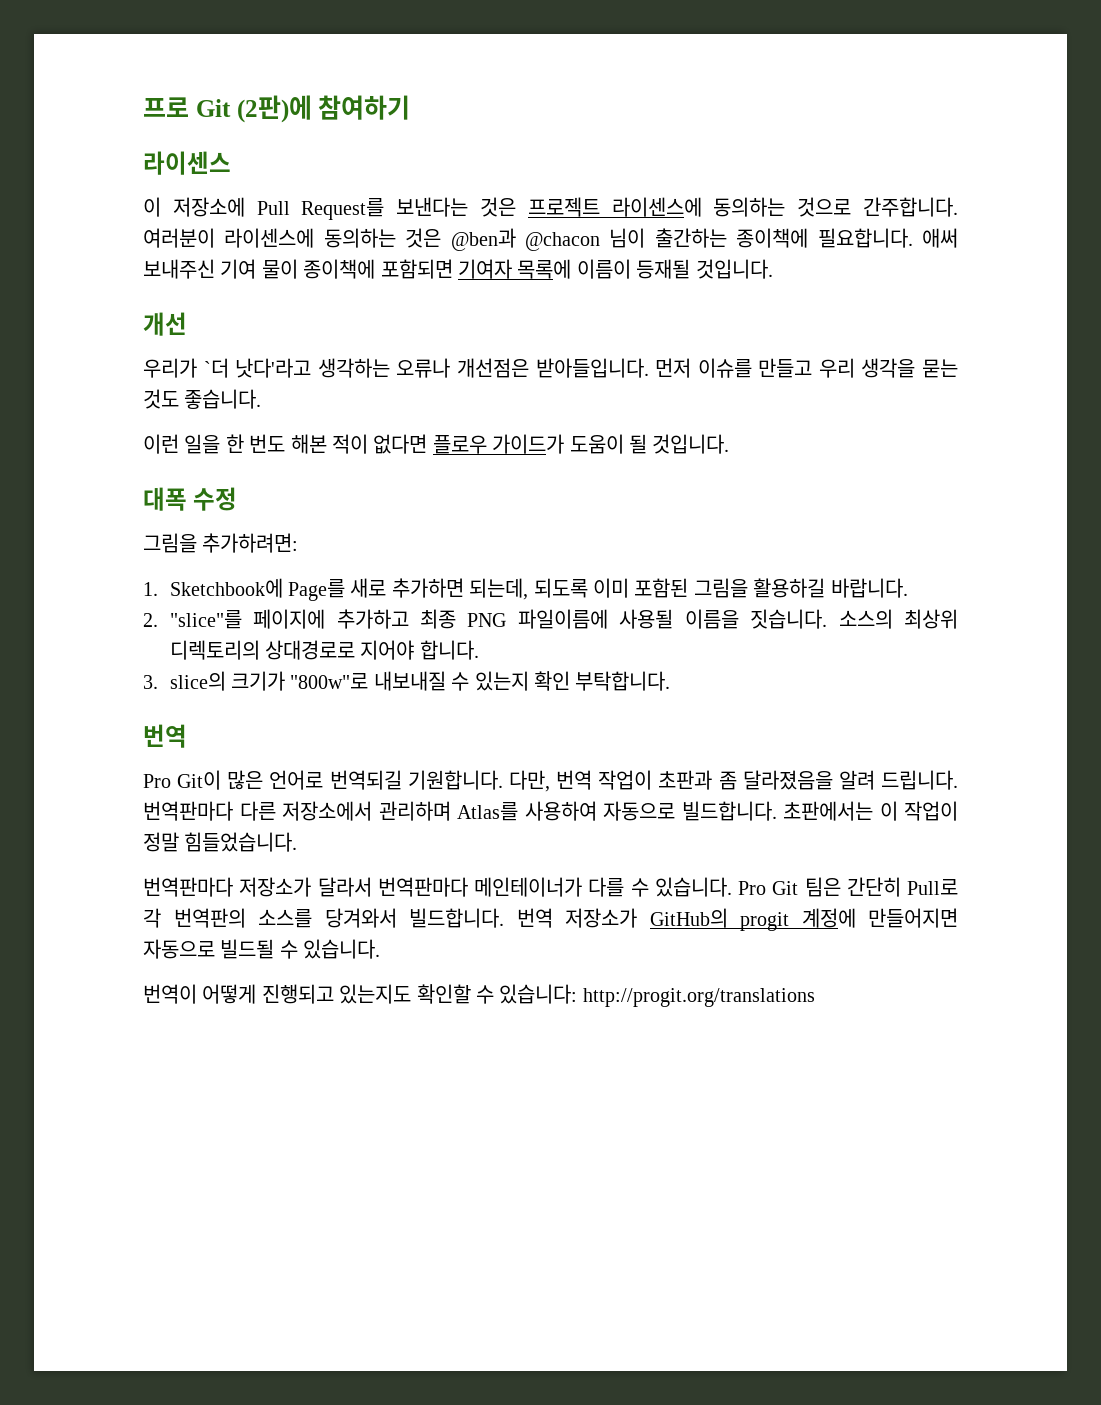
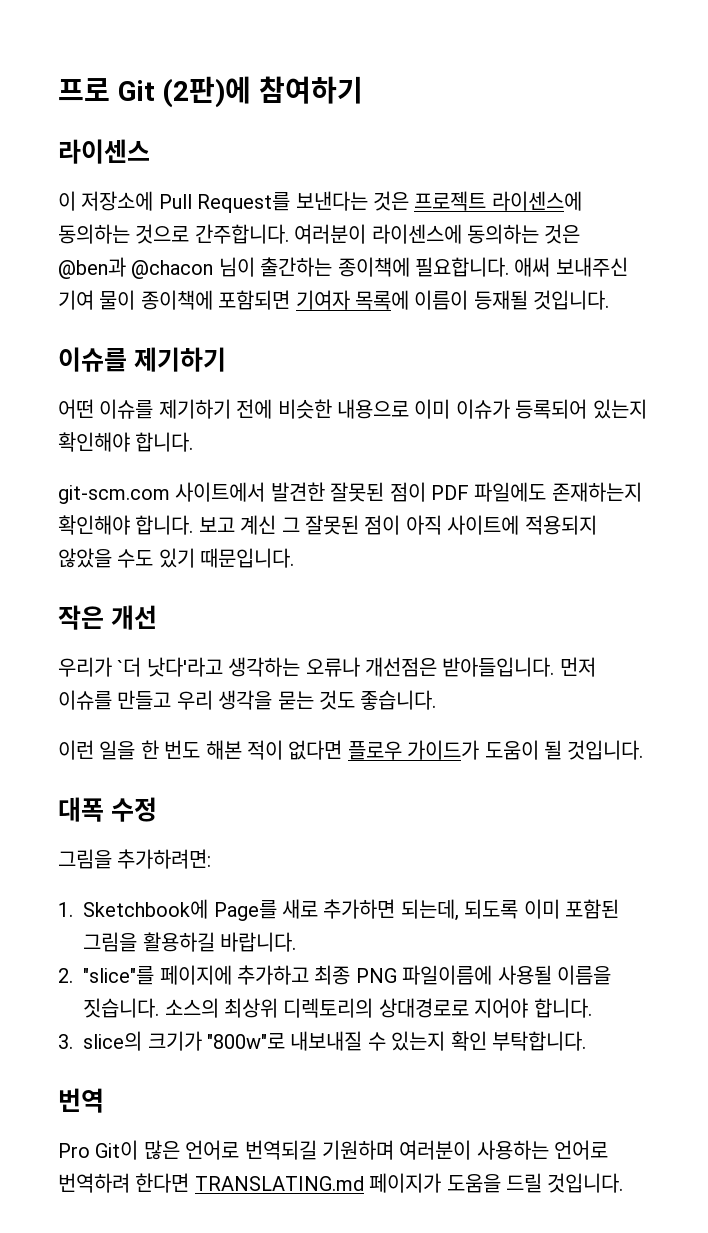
(773, 269) none -> [58,347,226,372] [58,399,647,419] [58,432,194,452] [58,482,642,504] [58,515,597,535] [58,548,295,568] [58,605,104,630] 이슈를 제기하기 // 어떤 이슈를 제기하기 전에 비슷한 내용으로 이미 이슈가 등록되어 있는지 확인해야 합니다. // git-scm.com 사이트에서 발견한 잘못된 점이 PDF 파일에도 존재하는지 확인해야 합니다. 보고 계신 그 잘못된 점이 아직 사이트에 적용되지 않았을 수도 있기 때문입니다. // 작은
[407,770,959,792] [143,801,958,821] [143,832,298,852] [143,877,958,897] [143,908,958,931] [143,939,381,959] [143,984,815,1007] 기원합니다. 다만, 번역 작업이 초판과 좀 달라졌음을 알려 드립니다. 번역판마다 다른 저장소에서 관리하며 Atlas를 사용하여 자동으로 빌드합니다. 초판에서는 이 작업이 정말 힘들었습니다. // 번역판마다 저장소가 달라서 번역판마다 메인테이너가 다를 수 있습니다. Pro Git 팀은 간단히 Pull로 각 번역판의 소스를 당겨와서 빌드합니다. 번역 저장소가 GitHub의 progit 계정에 만들어지면 자동으로 빌드될 수 있습니다. // 번역이 어떻게 진행되고 있는지도 확인할 수 있습니다: http://progit.org/translations -> [322,1140,609,1160] [58,1173,624,1193] 기원하며 여러분이 사용하는 언어로 번역하려 한다면 TRANSLATING.md 페이지가 도움을 드릴 것입니다.

